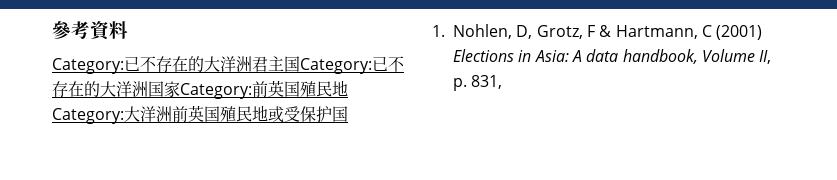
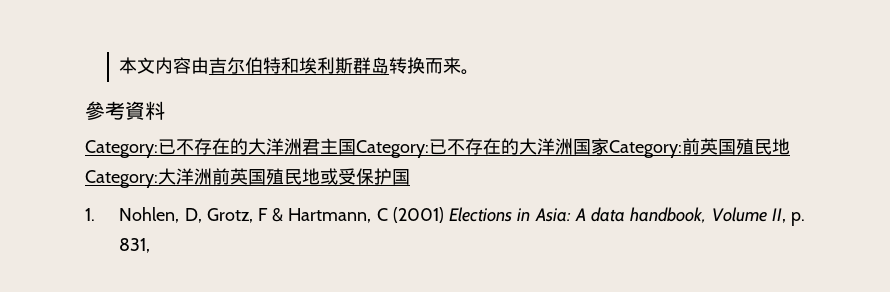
(52, 30) none -> [119,57,480,75] 本文内容由吉尔伯特和埃利斯群岛转换而来。 //

